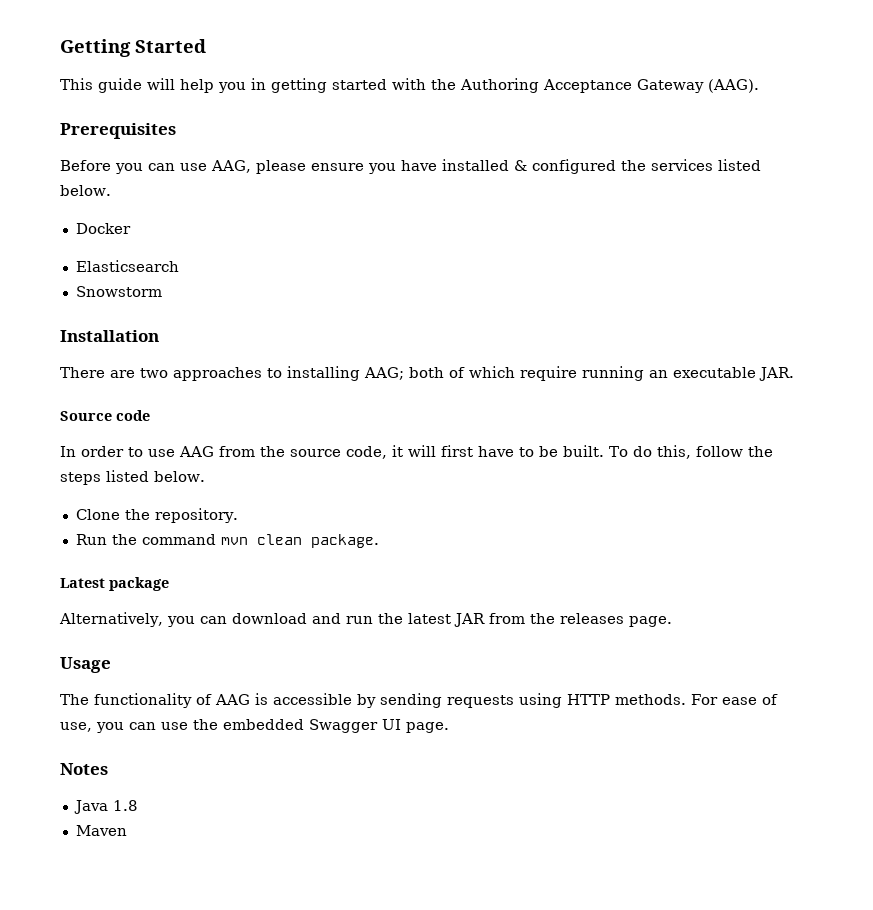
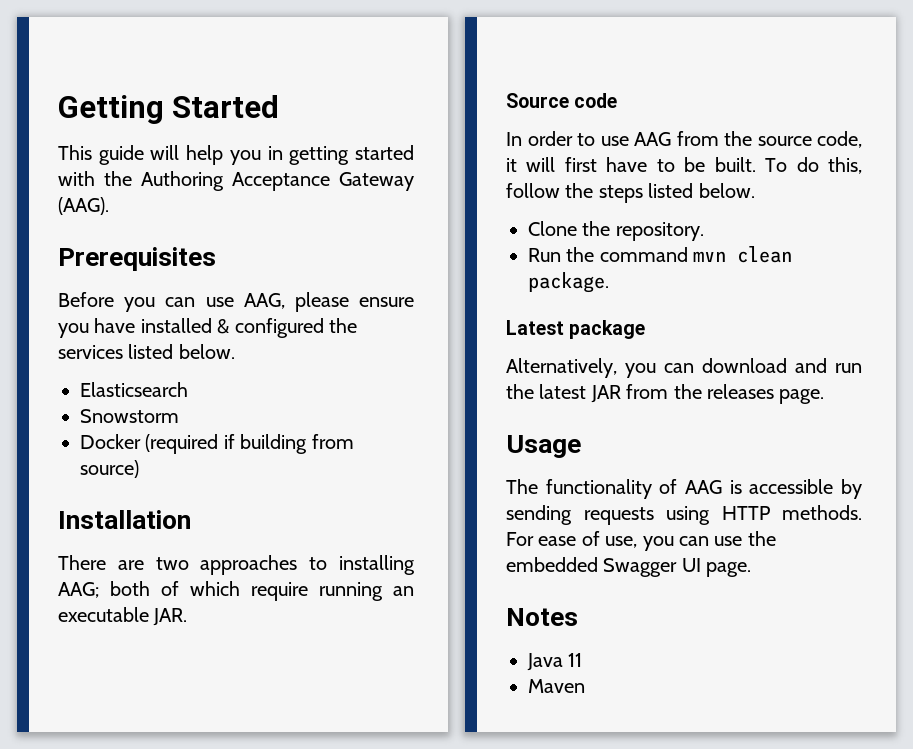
[75,223,131,234] // Docker -> (235, 351) none
(162, 291) none -> [80,434,354,454] [80,460,139,478] // Docker (required if building from source)
[112,800,138,811] 1.8 -> [568,653,583,667] 11

